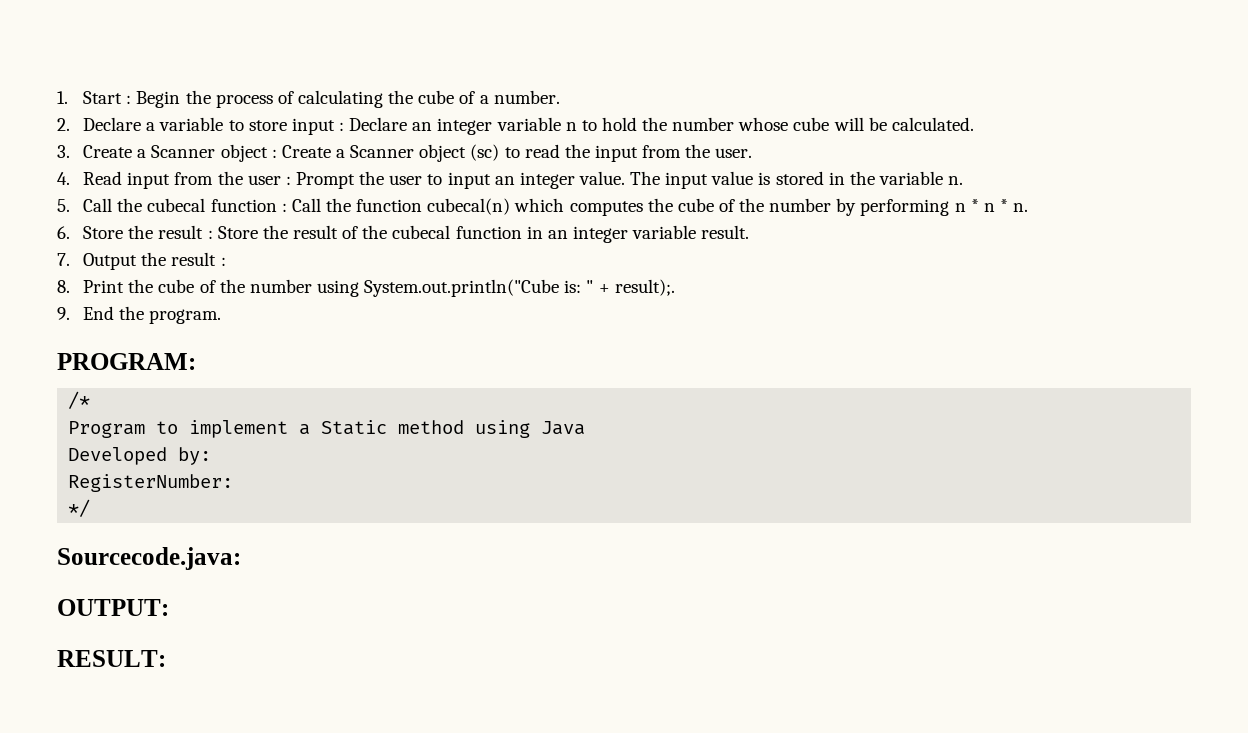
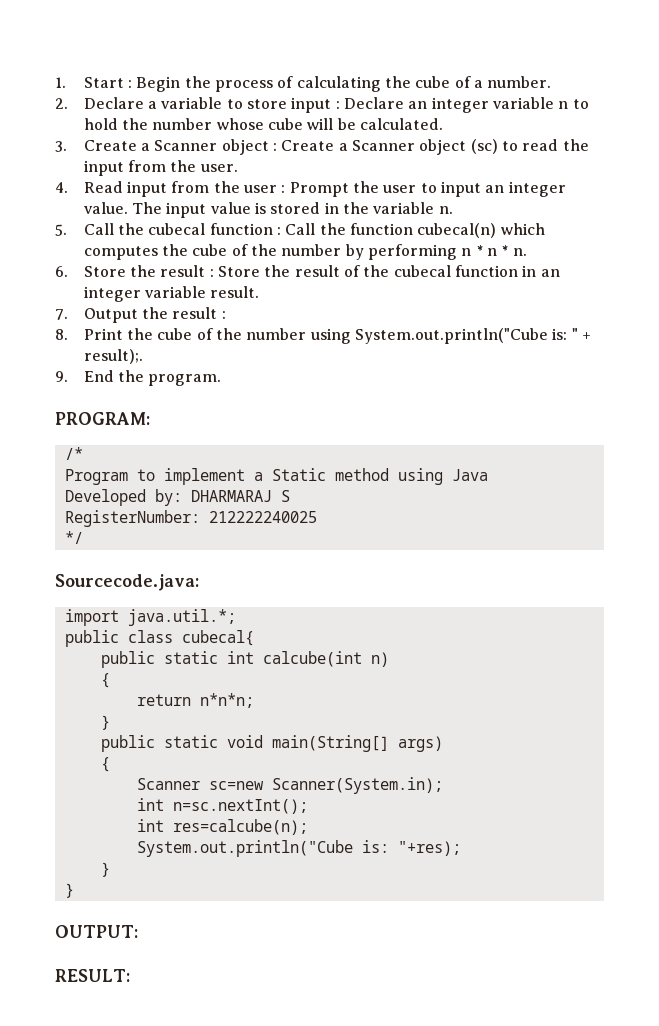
(212, 456) none -> [190,490,290,502] DHARMARAJ S
(234, 483) none -> [208,511,317,523] 212222240025
(241, 558) none -> [64,609,236,626] [64,630,254,647] [100,651,389,668] [100,673,110,688] [136,693,254,708] [100,715,110,730] [100,735,443,752] [100,757,110,772] [136,777,443,794] [136,798,308,814] [136,819,308,835] [136,840,461,857] [100,862,110,877] [64,883,74,898] // import java.util.*; // public class cubecal{ // public static int calcube(int n) // { // return n*n*n; // } // public static void main(String[] args) // { // Scanner sc=new Scanner(System.in); // int n=sc.nextInt(); // int res=calcube(n); // System.out.println("Cube is: "+res); // } // }

